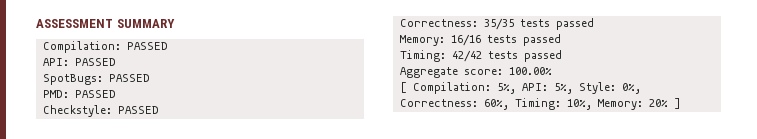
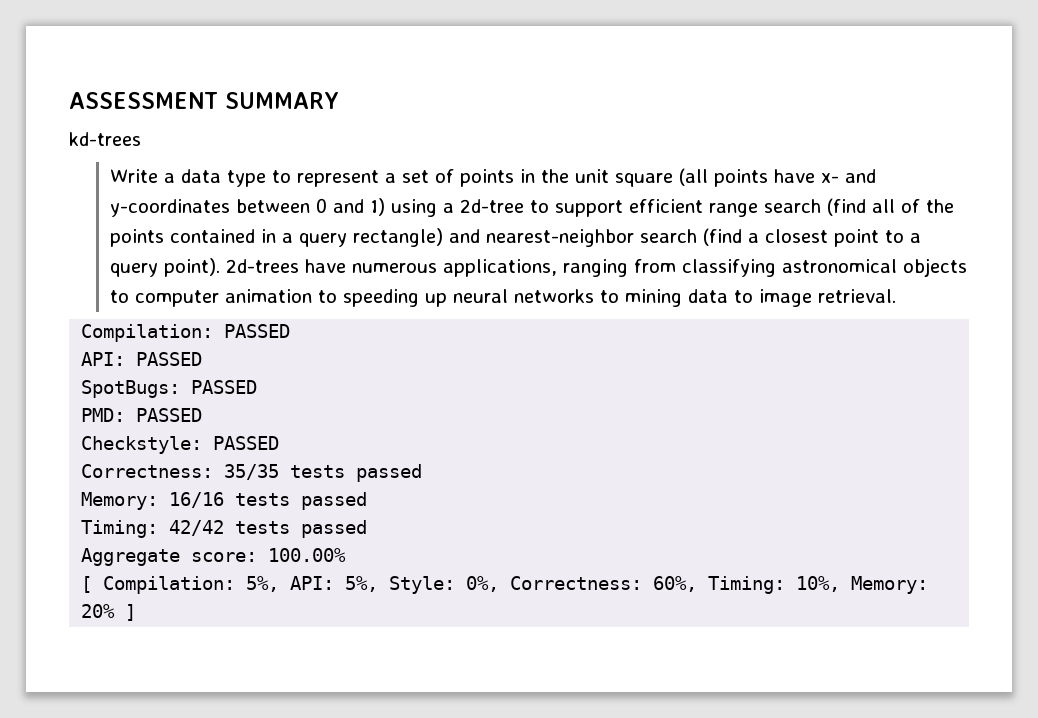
(175, 23) none -> [69,132,141,146] [109,168,876,187] [109,198,954,217] [109,228,921,247] [109,258,967,277] [109,289,896,307] // kd-trees // Write a data type to represent a set of points in the unit square (all points have x- and y-coordinates between 0 and 1) using a 2d-tree to support efficient range search (find all of the points contained in a query rectangle) and nearest-neighbor search (find a closest point to a query point). 2d-trees have numerous applications, ranging from classifying astronomical objects to computer animation to speeding up neural networks to mining data to image retrieval.

